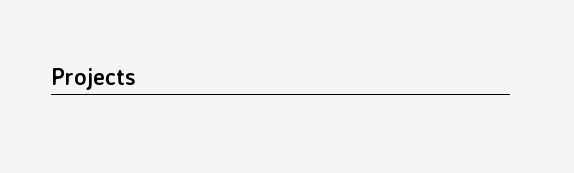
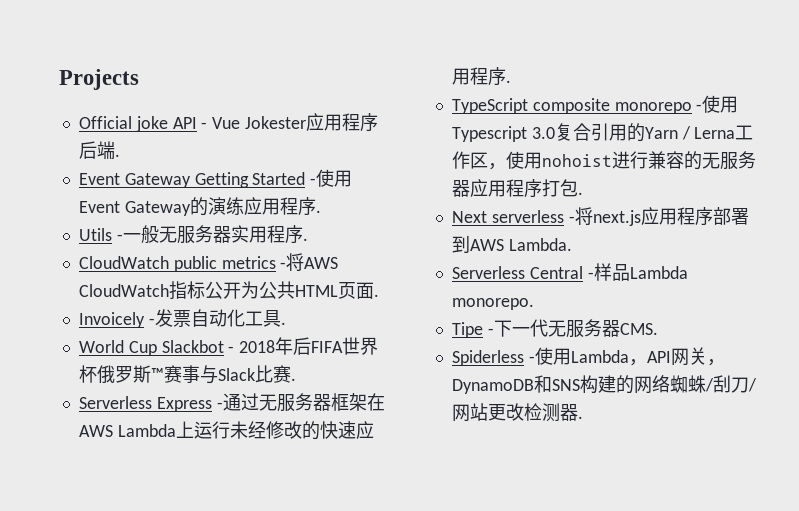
(136, 79) none -> [78,113,379,132] [78,141,120,159] [78,169,353,188] [78,197,321,216] [78,225,308,244] [78,253,339,272] [78,281,379,300] [78,309,286,328] [78,337,379,356] [78,365,296,384] [78,393,385,412] [78,421,374,440] [451,67,511,86] [451,95,739,114] [451,123,754,142] [451,151,756,170] [451,179,583,198] [451,207,749,226] [451,235,572,253] [451,263,688,281] [451,298,534,310] [451,319,658,338] [451,347,725,366] [451,375,757,394] [451,403,583,422] // Official joke API - Vue Jokester应用程序后端. // Event Gateway Getting Started -使用Event Gateway的演练应用程序. // Utils -一般无服务器实用程序. // CloudWatch public metrics -将AWS CloudWatch指标公开为公共HTML页面. // Invoicely -发票自动化工具. // World Cup Slackbot - 2018年后FIFA世界杯俄罗斯™赛事与Slack比赛. // Serverless Express -通过无服务器框架在AWS Lambda上运行未经修改的快速应用程序. // TypeScript composite monorepo -使用Typescript 3.0复合引用的Yarn / Lerna工作区，使用nohoist进行兼容的无服务器应用程序打包. // Next serverless -将next.js应用程序部署到AWS Lambda. // Serverless Central -样品Lambda monorepo. // Tipe -下一代无服务器CMS. // Spiderless -使用Lambda，API网关，DynamoDB和SNS构建的网络蜘蛛/刮刀/网站更改检测器.

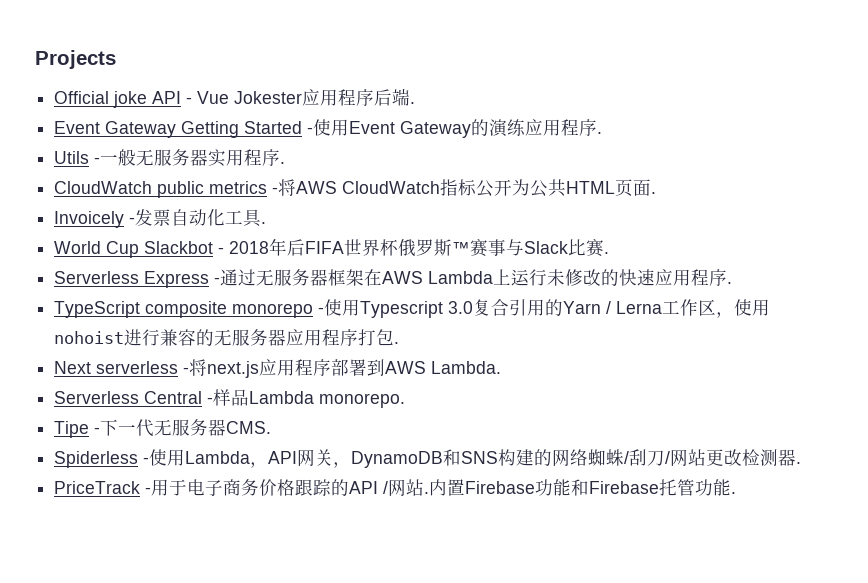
[247,421,266,439] 经 -> (566, 277) none
(583, 417) none -> [54,479,737,497] // PriceTrack -用于电子商务价格跟踪的API /网站.内置Firebase功能和Firebase托管功能.

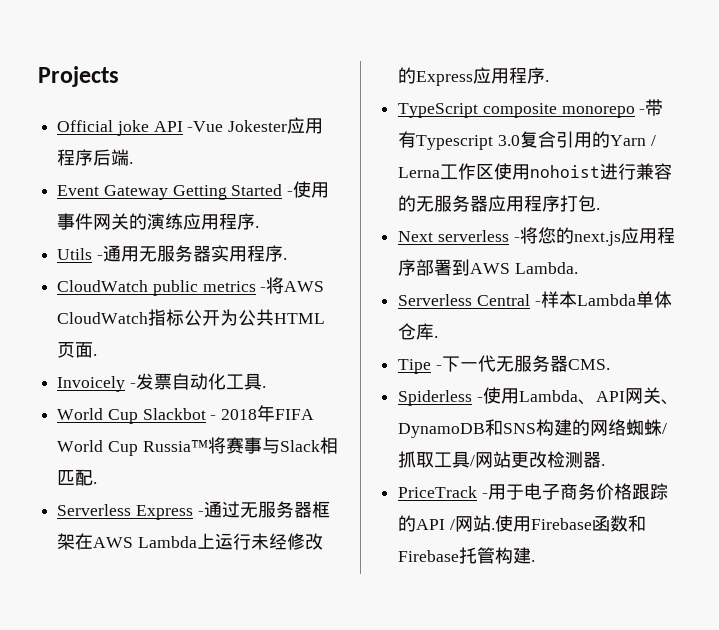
[186,91,230,104] - Vue -> [187,121,224,132] -Vue
[349,121,472,138] Event Gateway -> [57,213,130,230] 事件网关
[100,149,137,166] 一般 -> [102,245,139,262] 通用
[287,239,471,257] 后FIFA世界杯俄罗斯™ -> [275,409,315,420] [57,437,226,456] FIFA World Cup Russia™将
[568,239,605,257] 比赛 -> [319,437,338,454] [57,469,94,486] 相匹配
[565,269,656,286] 修改的快速 -> [268,533,323,550] [398,67,474,86] 经修改的Express
[324,299,361,316] 使用 -> [645,99,664,116] [398,131,417,148] 带有
[716,312,735,318] ， -> (495, 171) none
(208, 367) none -> [537,227,574,244] 您的
[231,389,406,408] 品Lambda monorepo. -> [558,291,672,308] [398,323,439,340] 本Lambda单体仓库.
[250,462,269,468] ， -> [577,399,596,405] 、
[333,462,352,468] ， -> [660,399,679,405] 、
[629,449,666,466] 刮刀 -> [398,451,471,468] 抓取工具
[429,479,572,496] 内置Firebase功能 -> [494,515,628,532] 使用Firebase函数
[695,479,732,496] 功能 -> [495,547,532,564] 构建

